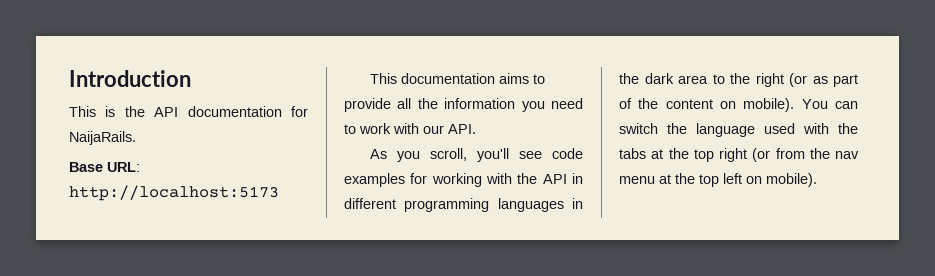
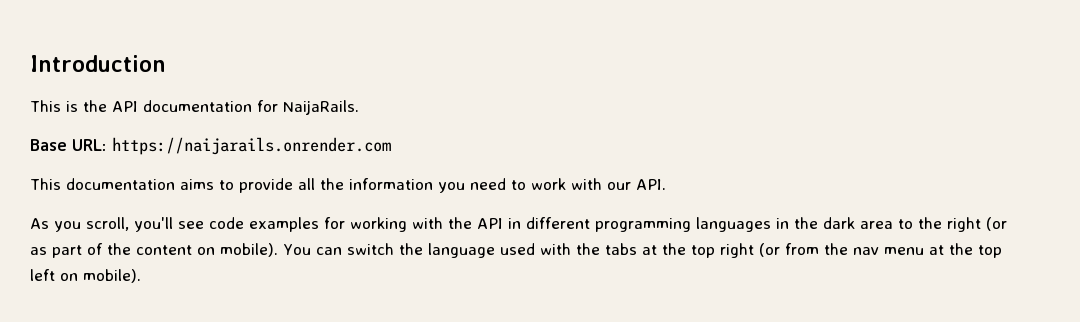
[69,185,279,201] http://localhost:5173 -> [112,137,391,155] https://naijarails.onrender.com

